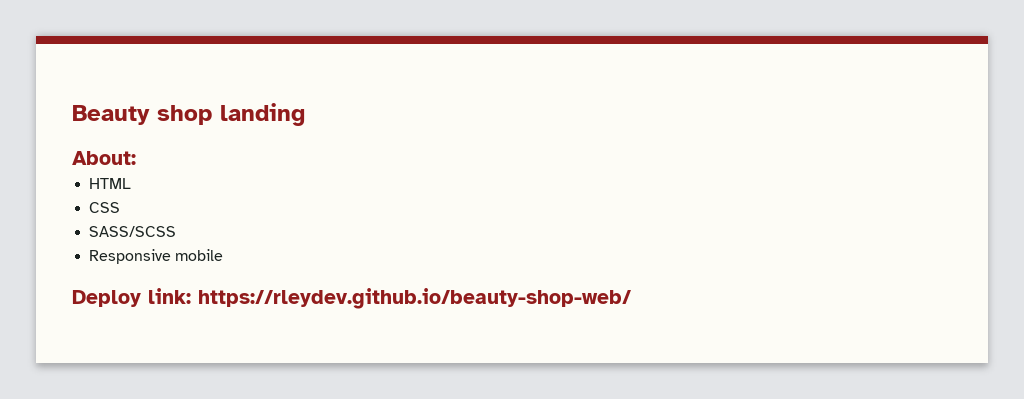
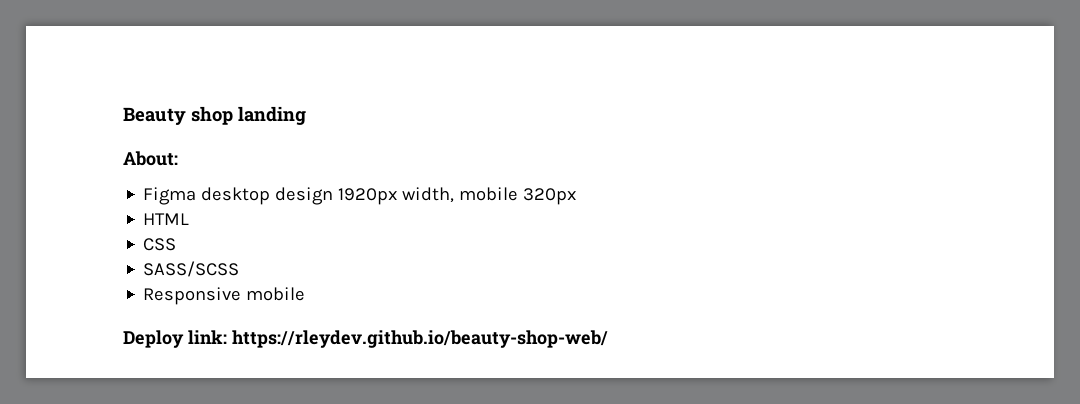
(136, 158) none -> [143,187,577,205] // Figma desktop design 1920px width, mobile 320px

